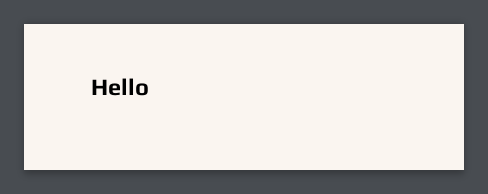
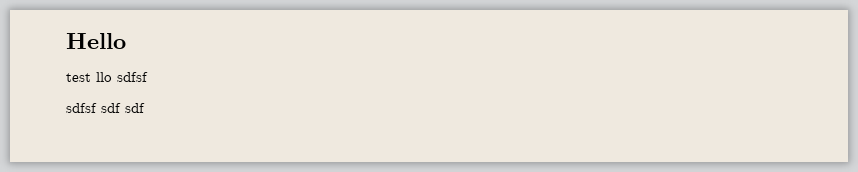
(149, 87) none -> [66,72,148,82] [66,103,145,113] // test llo sdfsf // sdfsf sdf sdf

